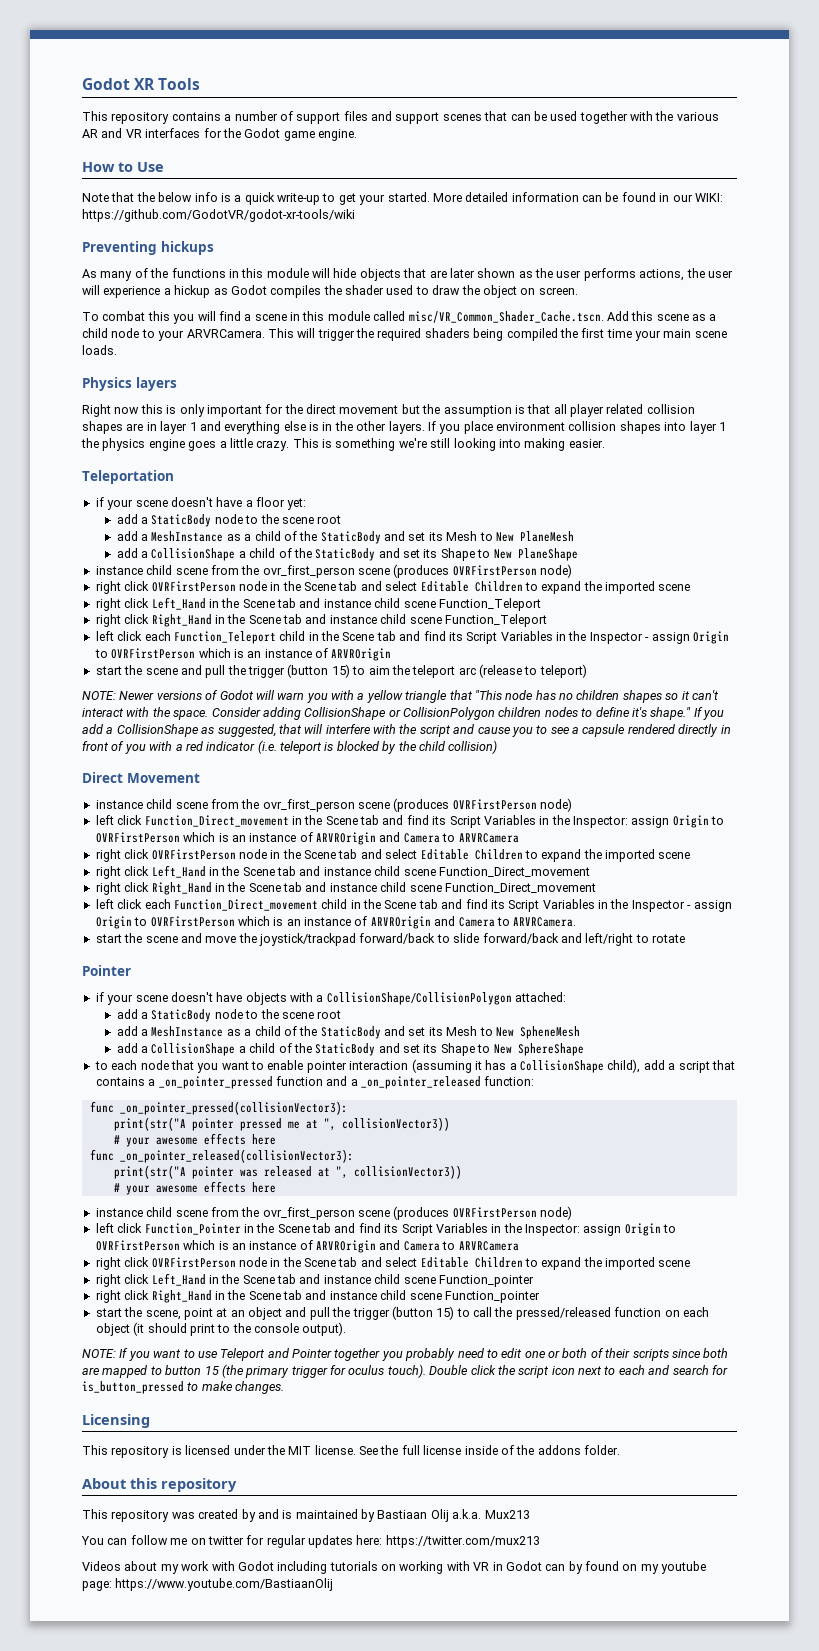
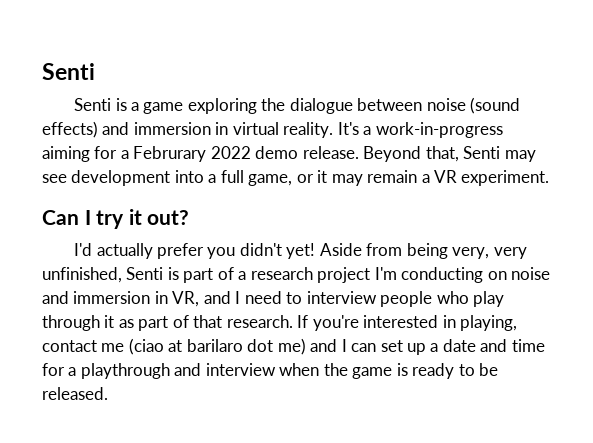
[82,78,201,90] [82,111,719,124] [82,128,357,141] [82,162,164,172] [82,192,723,205] [82,209,355,222] [82,241,214,255] [82,268,733,281] [82,285,578,298] [82,311,717,324] [82,328,727,341] [82,345,117,355] [82,377,177,391] [82,404,695,417] [82,421,726,434] [81,438,605,451] [82,470,174,484] [95,497,307,510] [116,514,342,527] [116,531,574,544] [116,548,578,561] [95,564,573,578] [95,581,691,594] [95,597,541,611] [95,614,547,627] [95,631,729,644] [94,648,392,661] [95,664,587,678] [82,690,719,703] [82,707,724,720] [82,724,731,737] [82,740,498,754] [82,772,200,783] [95,798,573,812] [95,815,725,828] [95,832,519,845] [95,849,691,862] [95,865,590,879] [95,882,596,895] [95,899,732,912] [95,916,577,929] [95,933,685,946] [82,965,131,976] [95,992,567,1005] [116,1009,342,1022] [116,1026,580,1039] [116,1043,584,1056] [94,1059,735,1073] [95,1076,535,1089] [89,1101,348,1115] [113,1117,450,1131] [113,1133,276,1147] [89,1149,354,1163] [113,1165,462,1179] [113,1181,276,1195] [95,1206,573,1220] [95,1223,677,1236] [95,1240,519,1253] [95,1257,691,1270] [95,1273,534,1287] [95,1290,540,1303] [95,1306,709,1320] [95,1322,347,1336] [82,1348,729,1361] [82,1364,728,1378] [82,1381,285,1394] [82,1414,150,1428] [82,1445,620,1458] [82,1478,237,1492] [82,1509,530,1522] [81,1535,540,1548] [82,1561,707,1574] [82,1578,334,1591] Godot XR Tools // This repository contains a number of support files and support scenes that can be used together with the various AR and VR interfaces for the Godot game engine. // How to Use // Note that the below info is a quick write-up to get your started. More detailed information can be found in our WIKI: https://github.com/GodotVR/godot-xr-tools/wiki // Preventing hickups // As many of the functions in this module will hide objects that are later shown as the user performs actions, the user will experience a hickup as Godot compiles the shader used to draw the object on screen. // To combat this you will find a scene in this module called misc/VR_Common_Shader_Cache.tscn. Add this scene as a child node to your ARVRCamera. This will trigger the required shaders being compiled the first time your main scene loads. // Physics layers // Right now this is only important for the direct movement but the assumption is that all player related collision shapes are in layer 1 and everything else is in the other layers. If you place environment collision shapes into layer 1 the physics engine goes a little crazy. This is something we're still looking into making easier. // Teleportation // if your scene doesn't have a floor yet: // add a StaticBody node to the scene root // add a MeshInstance as a child of the StaticBody and set its Mesh to New PlaneMesh // add a CollisionShape a child of the StaticBody and set its Shape to New PlaneShape // instance child scene from the ovr_first_person scene (produces OVRFirstPerson node) // right click OVRFirstPerson node in the Scene tab and select Editable Children to expand the imported scene // right click Left_Hand in the Scene tab and instance child scene Function_Teleport // right click Right_Hand in the Scene tab and instance child scene Function_Teleport // left click each Function_Teleport child in the Scene tab and find its Script Variables in the Inspector - assign Origin to OVRFirstPerson which is an instance of ARVROrigin // start the scene and pull the trigger (button 15) to aim the teleport arc (release to teleport) // NOTE: Newer versions of Godot will warn you with a yellow triangle that "This node has no children shapes so it can't interact with the space. Consider adding CollisionShape or CollisionPolygon children nodes to define it's shape." If you add a CollisionShape as suggested, that will interfere with the script and cause you to see a capsule rendered directly in front of you with a red indicator (i.e. teleport is blocked by the child collision) // Direct Movement // instance child scene from the ovr_first_person scene (produces OVRFirstPerson node) // left click Function_Direct_movement in the Scene tab and find its Script Variables in the Inspector: assign Origin to OVRFirstPerson which is an instance of ARVROrigin and Camera to ARVRCamera // right click OVRFirstPerson node in the Scene tab and select Editable Children to expand the imported scene // right click Left_Hand in the Scene tab and instance child scene Function_Direct_movement // right click Right_Hand in the Scene tab and instance child scene Function_Direct_movement // left click each Function_Direct_movement child in the Scene tab and find its Script Variables in the Inspector - assign Origin to OVRFirstPerson which is an instance of ARVROrigin and Camera to ARVRCamera. // start the scene and move the joystick/trackpad forward/back to slide forward/back and left/right to rotate // Pointer // if your scene doesn't have objects with a CollisionShape/CollisionPolygon attached: // add a StaticBody node to the scene root // add a MeshInstance as a child of the StaticBody and set its Mesh to New SpheneMesh // add a CollisionShape a child of the StaticBody and set its Shape to New SphereShape // to each node that you want to enable pointer interaction (assuming it has a CollisionShape child), add a script that contains a _on_pointer_pressed function and a _on_pointer_released function: // func _on_pointer_pressed(collisionVector3): // print(str("A pointer pressed me at ", collisionVector3)) // # your awesome effects here // func _on_pointer_released(collisionVector3): // print(str("A pointer was released at ", collisionVector3)) // # your awesome effects here // instance child scene from the ovr_first_person scene (produces OVRFirstPerson node) // left click Function_Pointer in the Scene tab and find its Script Variables in the Inspector: assign Origin to OVRFirstPerson which is an instance of ARVROrigin and Camera to ARVRCamera // right click OVRFirstPerson node in the Scene tab and select Editable Children to expand the imported scene // right click Left_Hand in the Scene tab and instance child scene Function_pointer // right click Right_Hand in the Scene tab and instance child scene Function_pointer // start the scene, point at an object and pull the trigger (button 15) to call the pressed/released function on each object (it should print to the console output). // NOTE: If you want to use Teleport and Pointer together you probably need to edit one or both of their scripts since both are mapped to button 15 (the primary trigger for oculus touch). Double click the script icon next to each and search for is_button_pressed to make changes. // Licensing // This repository is licensed under the MIT license. See the full license inside of the addons folder. // About this repository // This repository was created by and is maintained by Bastiaan Olij a.k.a. Mux213 // You can follow me on twitter for regular updates here: https://twitter.com/mux213 // Videos about my work with Godot including tutorials on working with VR in Godot can by found on my youtube page: https://www.youtube.com/BastiaanOlij -> [42,63,95,80] [74,97,521,114] [42,121,503,138] [42,146,536,162] [42,170,550,186] [42,209,190,229] [74,243,527,259] [42,267,551,283] [42,291,505,307] [42,315,518,331] [42,338,545,355] [42,363,499,379] [42,387,108,400] Senti // Senti is a game exploring the dialogue between noise (sound effects) and immersion in virtual reality. It's a work-in-progress aiming for a Februrary 2022 demo release. Beyond that, Senti may see development into a full game, or it may remain a VR experiment. // Can I try it out? // I'd actually prefer you didn't yet! Aside from being very, very unfinished, Senti is part of a research project I'm conducting on noise and immersion in VR, and I need to interview people who play through it as part of that research. If you're interested in playing, contact me (ciao at barilaro dot me) and I can set up a date and time for a playthrough and interview when the game is ready to be released.

